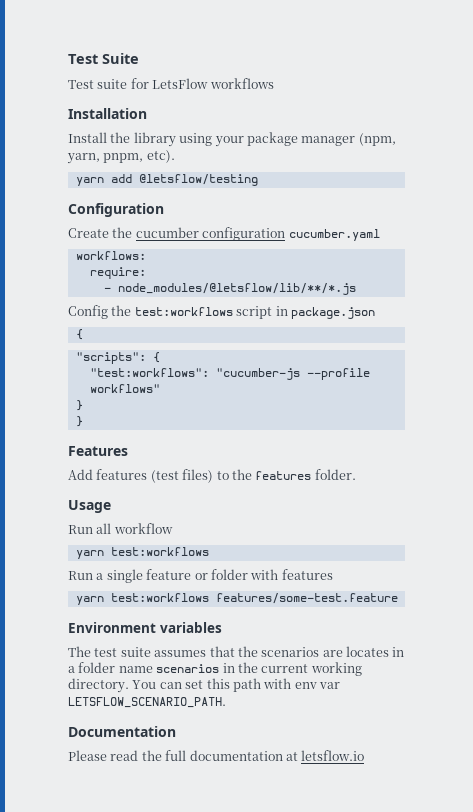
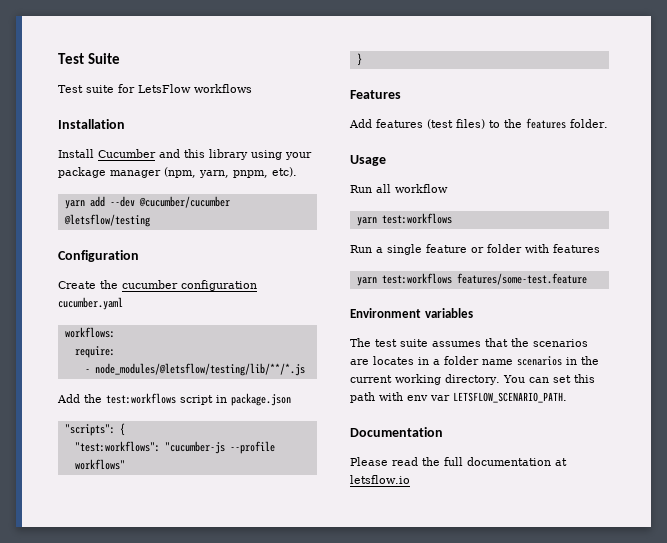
[110,132,131,143] the -> [98,149,205,158] Cucumber and this
(132, 178) none -> [109,196,230,208] --dev @cucumber/cucumber
[117,283,356,295] [68,305,108,319] node_modules/@letsflow/lib/**/*.js // Config -> [94,363,305,376] [57,394,80,403] node_modules/@letsflow/testing/lib/**/*.js // Add
[75,329,83,340] // { -> (291, 399) none
[75,416,83,427] // } -> (362, 59) none

